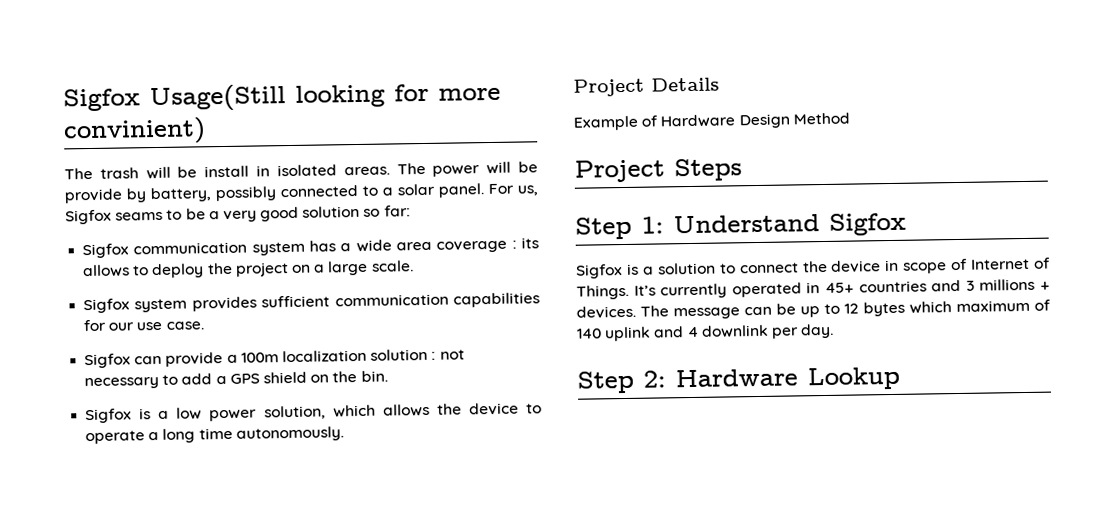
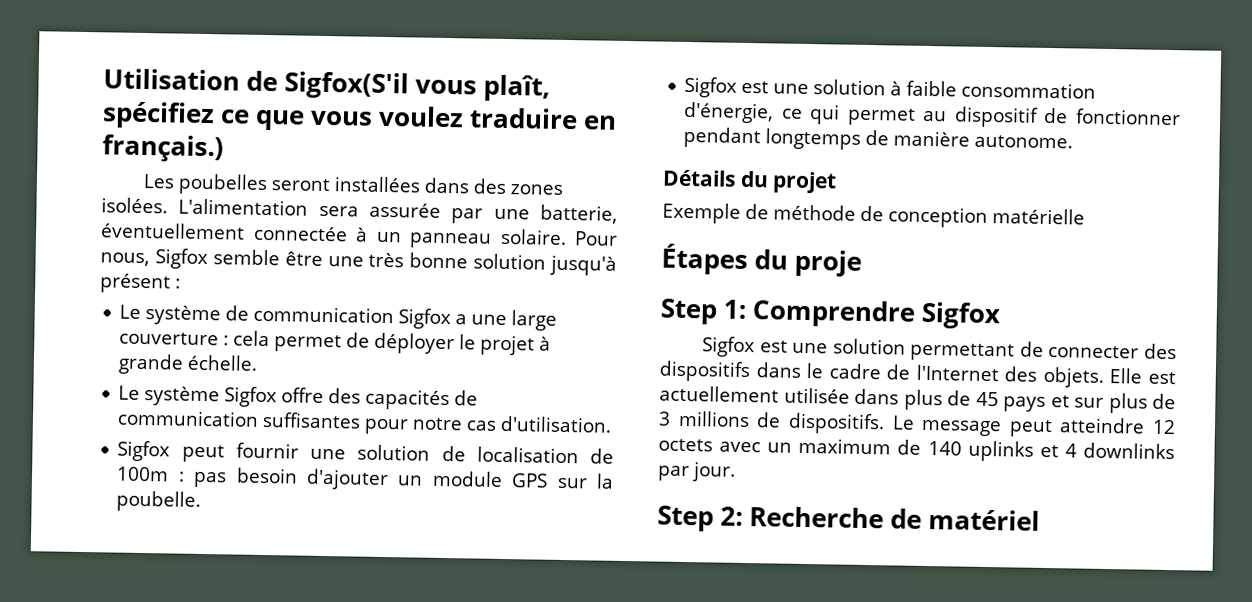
[63,83,501,112] [63,117,206,146] [64,161,538,180] [64,183,538,204] [65,205,411,225] [82,237,539,259] [82,260,414,279] [83,292,540,314] [83,319,204,332] [84,348,465,369] [84,370,388,390] [85,402,542,424] [85,426,344,445] [573,77,720,97] [573,112,850,131] [574,158,742,183] Sigfox Usage(Still looking for more convinient) // The trash will be install in isolated areas. The power will be provide by battery, possibly connected to a solar panel. For us, Sigfox seams to be a very good solution so far: // Sigfox communication system has a wide area coverage : its allows to deploy the project on a large scale. // Sigfox system provides sufficient communication capabilities for our use case. // Sigfox can provide a 100m localization solution : not necessary to add a GPS shield on the bin. // Sigfox is a low power solution, which allows the device to operate a long time autonomously. // Project Details // Example of Hardware Design Method // Project Steps -> [103,68,552,102] [102,101,618,131] [102,134,224,163] [143,173,564,196] [101,197,619,224] [100,222,618,249] [100,248,618,276] [100,273,181,294] [119,304,558,331] [119,330,552,356] [118,353,259,375] [118,385,479,411] [117,409,613,435] [117,440,614,464] [116,466,614,491] [116,490,202,512] [684,76,1097,99] [683,101,1181,128] [683,126,1074,150] [662,169,838,194] [662,202,1085,228] [661,243,863,277] Utilisation de Sigfox(S'il vous plaît, spécifiez ce que vous voulez traduire en français.) // Les poubelles seront installées dans des zones isolées. L'alimentation sera assurée par une batterie, éventuellement connectée à un panneau solaire. Pour nous, Sigfox semble être une très bonne solution jusqu'à présent : // Le système de communication Sigfox a une large couverture : cela permet de déployer le projet à grande échelle. // Le système Sigfox offre des capacités de communication suffisantes pour notre cas d'utilisation. // Sigfox peut fournir une solution de localisation de 100m : pas besoin d'ajouter un module GPS sur la poubelle. // Sigfox est une solution à faible consommation d'énergie, ce qui permet au dispositif de fonctionner pendant longtemps de manière autonome. // Détails du projet // Exemple de méthode de conception matérielle // Étapes du proje
[673,214,820,234] Understand -> [752,299,917,328] Comprendre
[626,257,1051,275] [576,278,1050,300] [576,299,1051,320] [576,323,835,342] is a solution to connect the device in scope of Internet of Things. It’s currently operated in 45+ countries and 3 millions + devices. The message can be up to 12 bytes which maximum of 140 uplink and 4 downlink per day. -> [759,338,1177,362] [659,360,1176,388] [659,385,1176,414] [658,410,1176,438] [658,437,1175,462] [658,461,736,482] est une solution permettant de connecter des dispositifs dans le cadre de l'Internet des objets. Elle est actuellement utilisée dans plus de 45 pays et sur plus de 3 millions de dispositifs. Le message peut atteindre 12 octets avec un maximum de 140 uplinks et 4 downlinks par jour.
[675,366,900,391] Hardware Lookup -> [749,506,1041,531] Recherche de matériel

